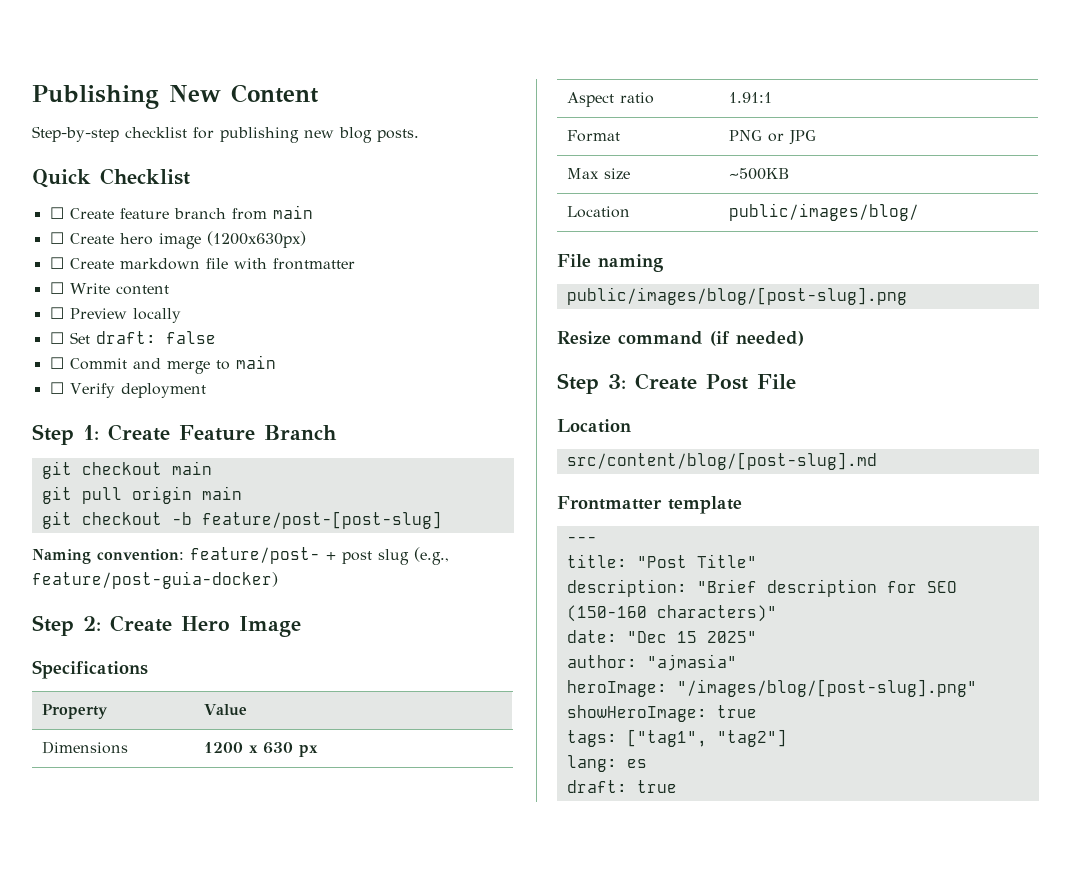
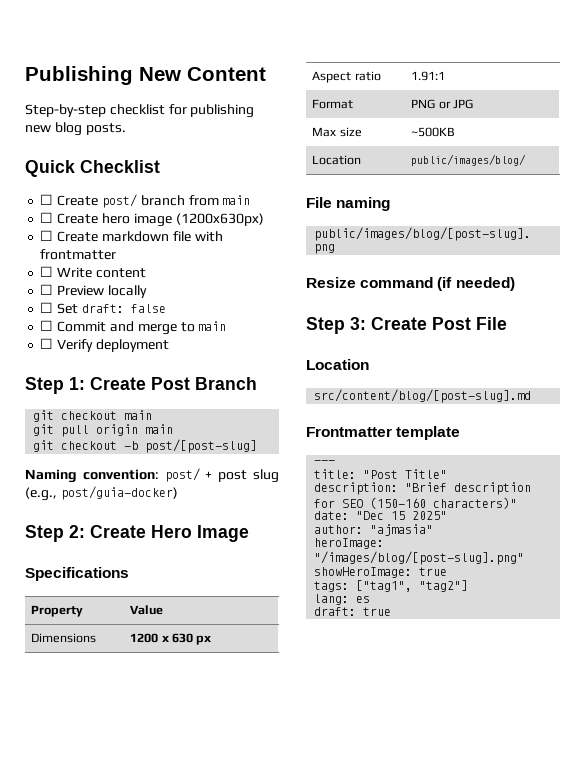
[119,208,169,219] feature -> [101,194,137,208] post/
[179,425,255,441] Feature -> [151,377,190,390] Post
[201,511,442,529] feature/post-[post-slug] -> [145,439,258,453] post/[post-slug]
[190,547,320,564] feature/post- -> [164,468,200,482] post/
[32,571,278,589] feature/post-guia-docker) -> [60,486,178,500] post/guia-docker)

